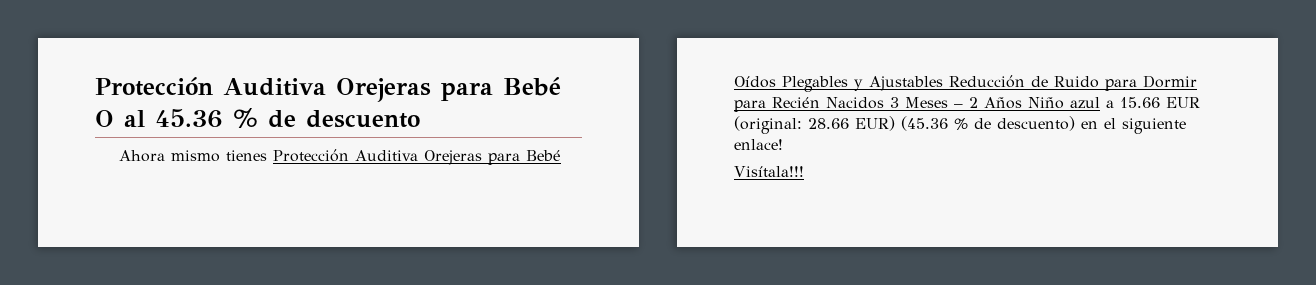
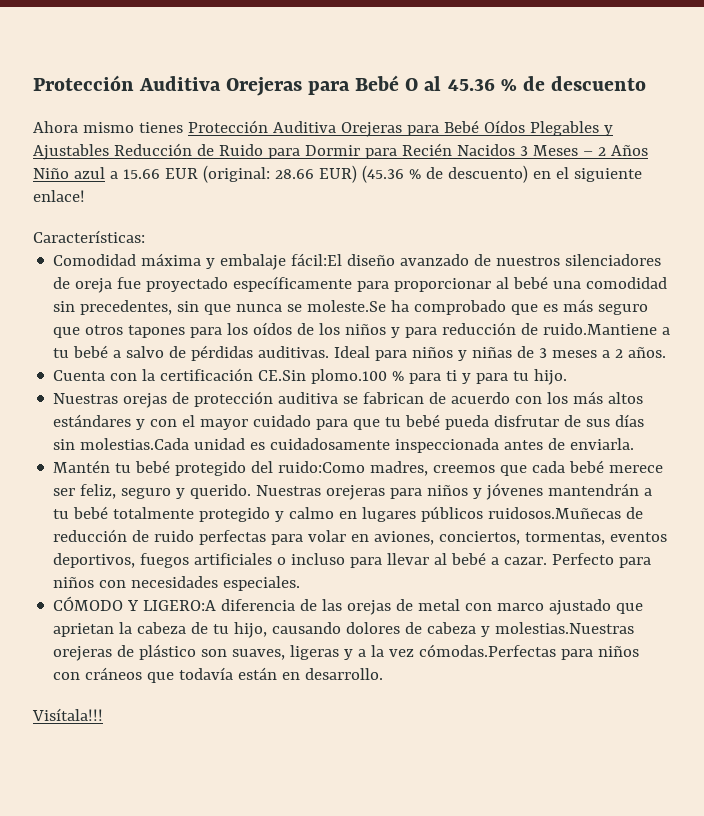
(783, 144) none -> [33,230,145,243] [53,253,662,270] [53,276,668,293] [53,299,649,315] [53,322,671,338] [53,345,667,361] [53,368,568,385] [53,391,644,408] [53,414,645,430] [53,438,635,453] [53,460,664,476] [53,483,653,500] [53,506,644,522] [53,529,668,545] [53,552,652,568] [53,576,301,591] [53,596,644,615] [53,622,635,638] [53,644,640,661] [53,667,384,683] // Características: // Comodidad máxima y embalaje fácil:El diseño avanzado de nuestros silenciadores de oreja fue proyectado específicamente para proporcionar al bebé una comodidad sin precedentes, sin que nunca se moleste.Se ha comprobado que es más seguro que otros tapones para los oídos de los niños y para reducción de ruido.Mantiene a tu bebé a salvo de pérdidas auditivas. Ideal para niños y niñas de 3 meses a 2 años. // Cuenta con la certificación CE.Sin plomo.100 % para ti y para tu hijo. // Nuestras orejas de protección auditiva se fabrican de acuerdo con los más altos estándares y con el mayor cuidado para que tu bebé pueda disfrutar de sus días sin molestias.Cada unidad es cuidadosamente inspeccionada antes de enviarla. // Mantén tu bebé protegido del ruido:Como madres, creemos que cada bebé merece ser feliz, seguro y querido. Nuestras orejeras para niños y jóvenes mantendrán a tu bebé totalmente protegido y calmo en lugares públicos ruidosos.Muñecas de reducción de ruido perfectas para volar en aviones, conciertos, tormentas, eventos deportivos, fuegos artificiales o incluso para llevar al bebé a cazar. Perfecto para niños con necesidades especiales. // CÓMODO Y LIGERO:A diferencia de las orejas de metal con marco ajustado que aprietan la cabeza de tu hijo, causando dolores de cabeza y molestias.Nuestras orejeras de plástico son suaves, ligeras y a la vez cómodas.Perfectas para niños con cráneos que todavía están en desarrollo.

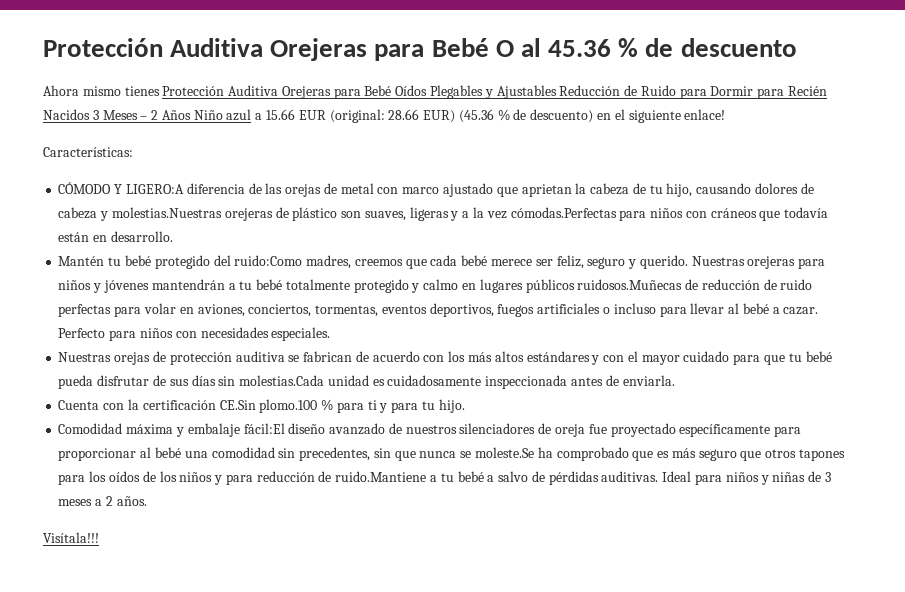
(145, 236) none -> [58,182,814,197] [58,207,829,221] [58,231,173,242] [58,255,826,269] [58,279,813,293] [58,303,819,317] [58,327,331,341] [58,351,832,365] [58,375,675,389] [58,399,465,413] // CÓMODO Y LIGERO:A diferencia de las orejas de metal con marco ajustado que aprietan la cabeza de tu hijo, causando dolores de cabeza y molestias.Nuestras orejeras de plástico son suaves, ligeras y a la vez cómodas.Perfectas para niños con cráneos que todavía están en desarrollo. // Mantén tu bebé protegido del ruido:Como madres, creemos que cada bebé merece ser feliz, seguro y querido. Nuestras orejeras para niños y jóvenes mantendrán a tu bebé totalmente protegido y calmo en lugares públicos ruidosos.Muñecas de reducción de ruido perfectas para volar en aviones, conciertos, tormentas, eventos deportivos, fuegos artificiales o incluso para llevar al bebé a cazar. Perfecto para niños con necesidades especiales. // Nuestras orejas de protección auditiva se fabrican de acuerdo con los más altos estándares y con el mayor cuidado para que tu bebé pueda disfrutar de sus días sin molestias.Cada unidad es cuidadosamente inspeccionada antes de enviarla. // Cuenta con la certificación CE.Sin plomo.100 % para ti y para tu hijo.
[53,368,568,385] [53,391,644,408] [53,414,645,430] [53,438,635,453] [53,460,664,476] [53,483,653,500] [53,506,644,522] [53,529,668,545] [53,552,652,568] [53,576,301,591] [53,596,644,615] [53,622,635,638] [53,644,640,661] [53,667,384,683] // Cuenta con la certificación CE.Sin plomo.100 % para ti y para tu hijo. // Nuestras orejas de protección auditiva se fabrican de acuerdo con los más altos estándares y con el mayor cuidado para que tu bebé pueda disfrutar de sus días sin molestias.Cada unidad es cuidadosamente inspeccionada antes de enviarla. // Mantén tu bebé protegido del ruido:Como madres, creemos que cada bebé merece ser feliz, seguro y querido. Nuestras orejeras para niños y jóvenes mantendrán a tu bebé totalmente protegido y calmo en lugares públicos ruidosos.Muñecas de reducción de ruido perfectas para volar en aviones, conciertos, tormentas, eventos deportivos, fuegos artificiales o incluso para llevar al bebé a cazar. Perfecto para niños con necesidades especiales. // CÓMODO Y LIGERO:A diferencia de las orejas de metal con marco ajustado que aprietan la cabeza de tu hijo, causando dolores de cabeza y molestias.Nuestras orejeras de plástico son suaves, ligeras y a la vez cómodas.Perfectas para niños con cráneos que todavía están en desarrollo. -> (147, 501) none

